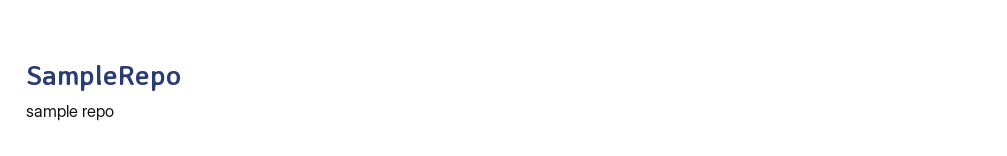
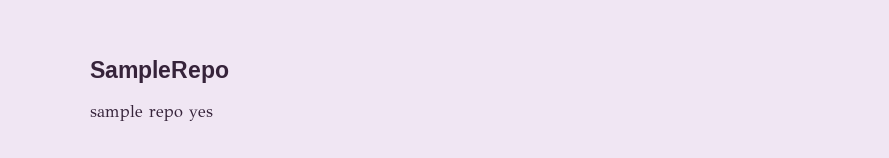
(115, 114) none -> [189,109,213,121] yes

